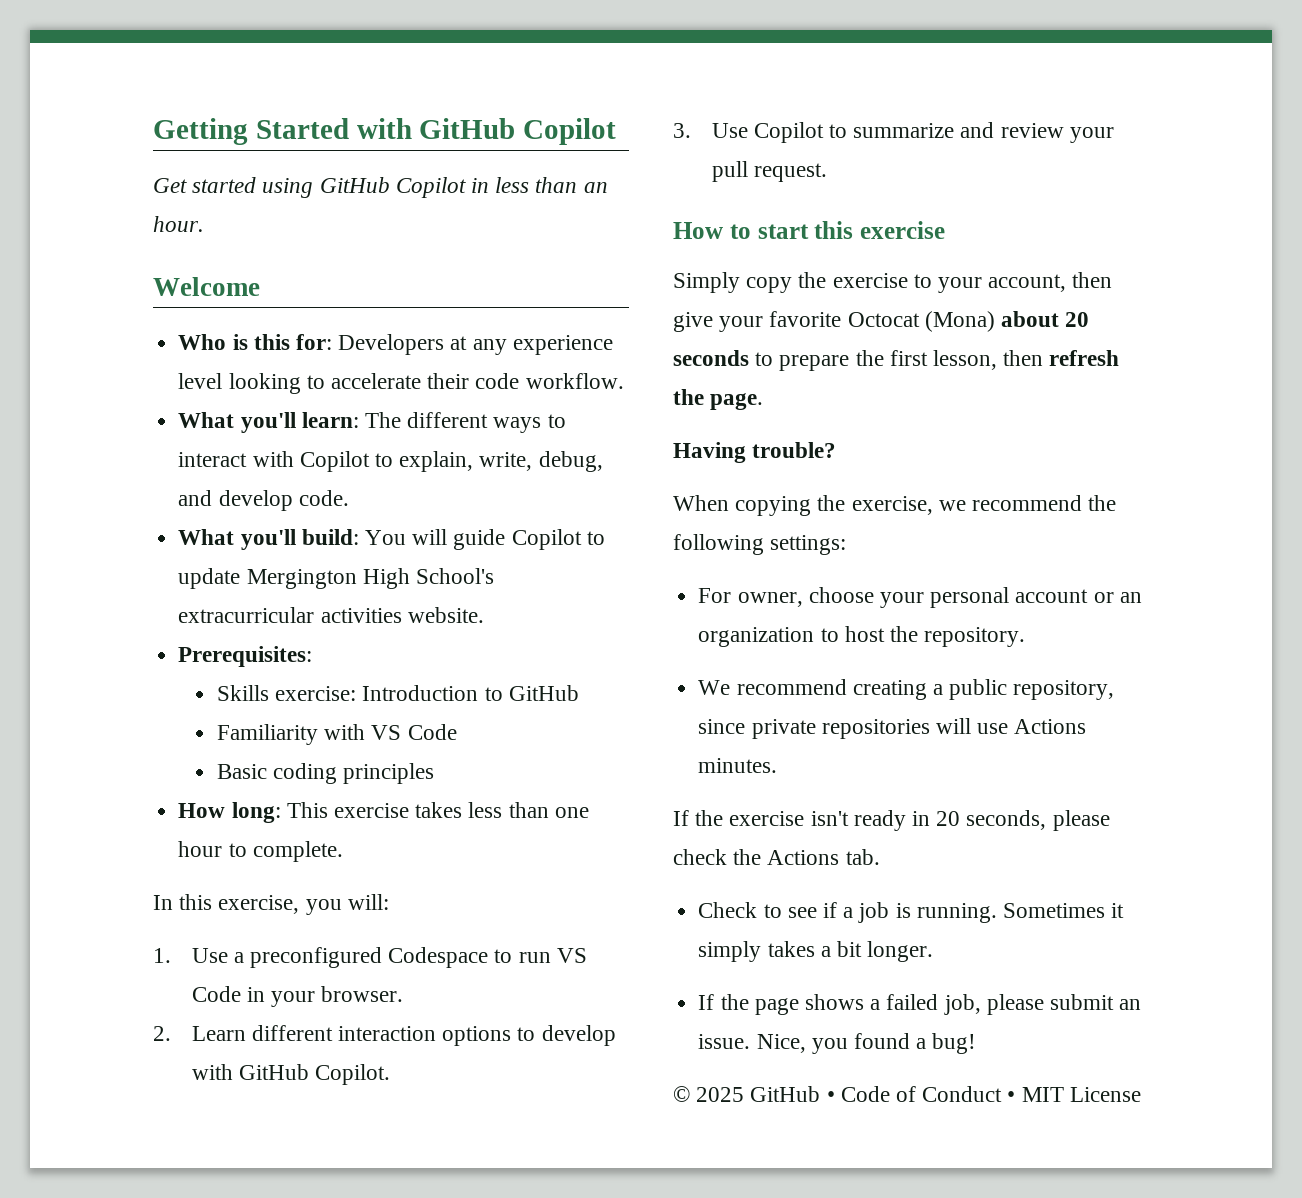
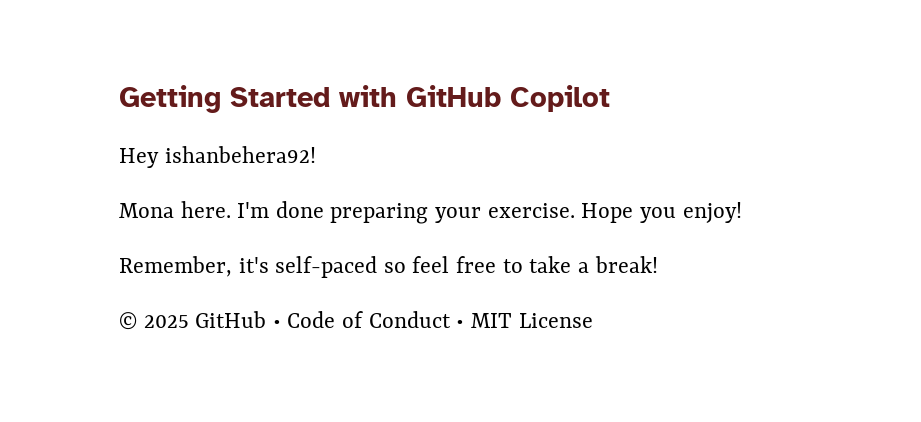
[153,177,608,198] [153,216,204,232] [153,277,260,296] [178,334,613,355] [178,373,624,394] [178,412,566,433] [178,451,603,472] [178,490,349,511] [178,529,605,550] [178,568,494,589] [178,607,484,623] [178,646,313,667] [216,685,579,701] [216,724,457,745] [216,763,435,784] [178,802,589,823] [178,841,343,862] [153,894,389,915] [153,947,587,968] [191,986,404,1007] [153,1025,616,1046] [191,1064,391,1085] [673,122,1114,143] [711,161,827,182] [673,221,945,239] [673,272,1113,293] [673,311,1090,332] [673,350,1120,371] [673,389,764,410] [673,442,837,463] [673,495,1117,516] [673,534,847,555] [698,587,1142,608] [698,626,1026,647] [698,679,1115,700] [698,718,1087,739] [698,758,778,773] [673,810,1110,831] [673,849,880,865] [698,902,1125,923] [698,941,934,962] [698,994,1142,1015] [698,1033,977,1054] Get started using GitHub Copilot in less than an hour. // Welcome // Who is this for: Developers at any experience level looking to accelerate their code workflow. // What you'll learn: The different ways to interact with Copilot to explain, write, debug, and develop code. // What you'll build: You will guide Copilot to update Mergington High School's extracurricular activities website. // Prerequisites: // Skills exercise: Introduction to GitHub // Familiarity with VS Code // Basic coding principles // How long: This exercise takes less than one hour to complete. // In this exercise, you will: // 1. Use a preconfigured Codespace to run VS Code in your browser. // 2. Learn different interaction options to develop with GitHub Copilot. // 3. Use Copilot to summarize and review your pull request. // How to start this exercise // Simply copy the exercise to your account, then give your favorite Octocat (Mona) about 20 seconds to prepare the first lesson, then refresh the page. // Having trouble? // When copying the exercise, we recommend the following settings: // For owner, choose your personal account or an organization to host the repository. // We recommend creating a public repository, since private repositories will use Actions minutes. // If the exercise isn't ready in 20 seconds, please check the Actions tab. // Check to see if a job is running. Sometimes it simply takes a bit longer. // If the page shows a failed job, please submit an issue. Nice, you found a bug! -> [119,146,316,168] [119,201,742,224] [119,256,658,278] Hey ishanbehera92! // Mona here. I'm done preparing your exercise. Hope you enjoy! // Remember, it's self-paced so feel free to take a break!

